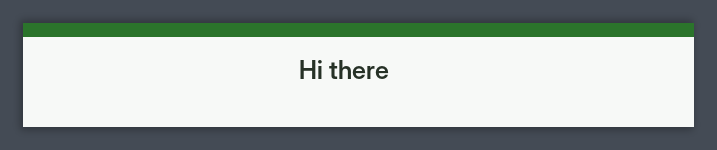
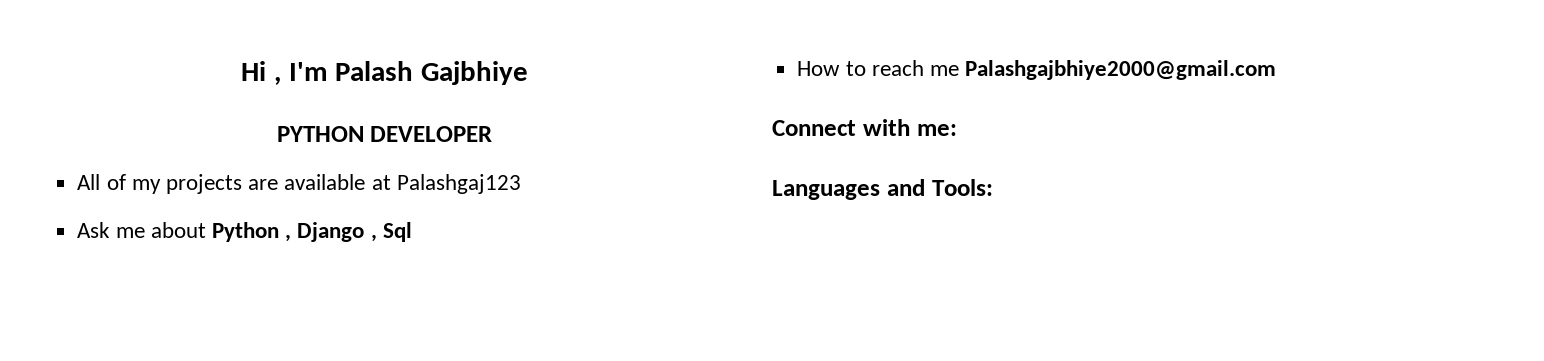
[329,60,390,79] there -> [273,61,529,85] [276,126,493,142] [77,174,521,194] [77,222,412,242] [797,60,1277,80] [772,119,957,136] [772,179,993,200] , I'm Palash Gajbhiye // PYTHON DEVELOPER // All of my projects are available at Palashgaj123 // Ask me about Python , Django , Sql // How to reach me Palashgajbhiye2000@gmail.com // Connect with me: // Languages and Tools:

